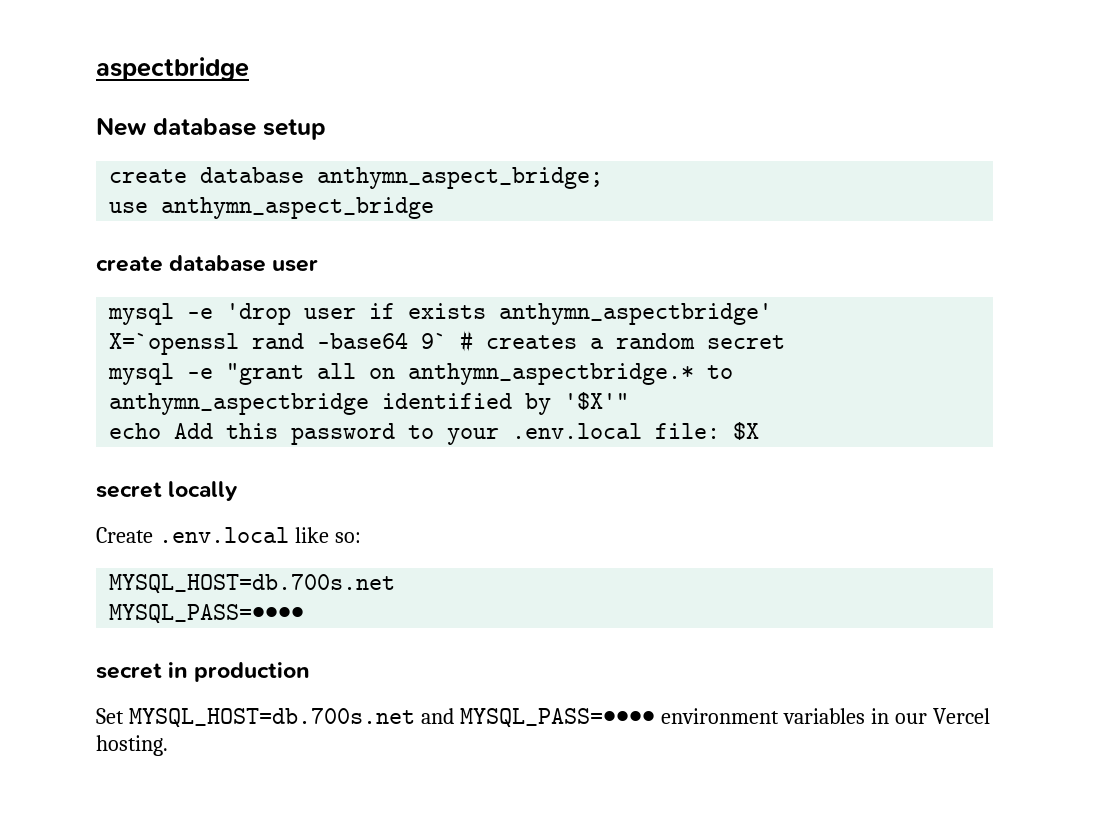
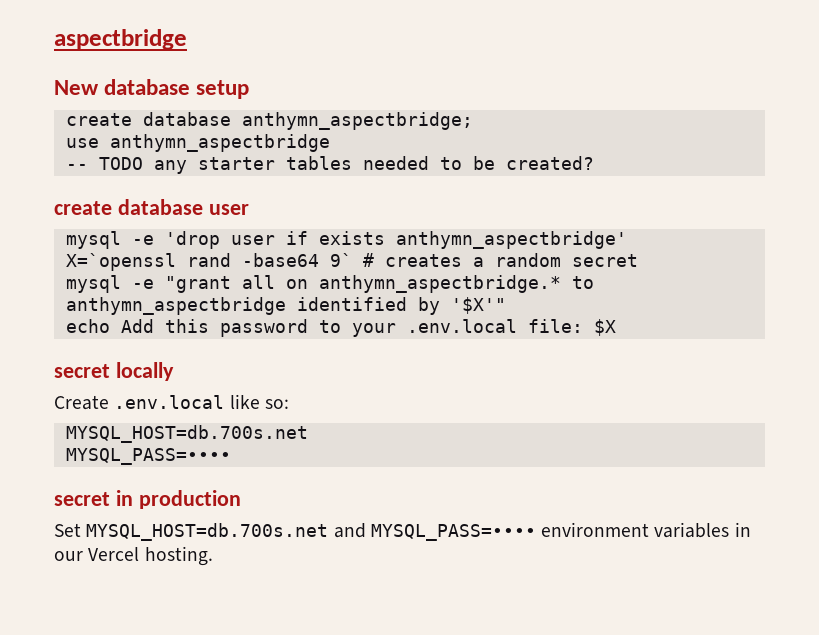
[317,167,604,189] anthymn_aspect_bridge; -> [241,112,473,130] anthymn_aspectbridge;
[161,197,435,219] anthymn_aspect_bridge -> [109,134,330,152] [65,156,594,174] anthymn_aspectbridge // -- TODO any starter tables needed to be created?

